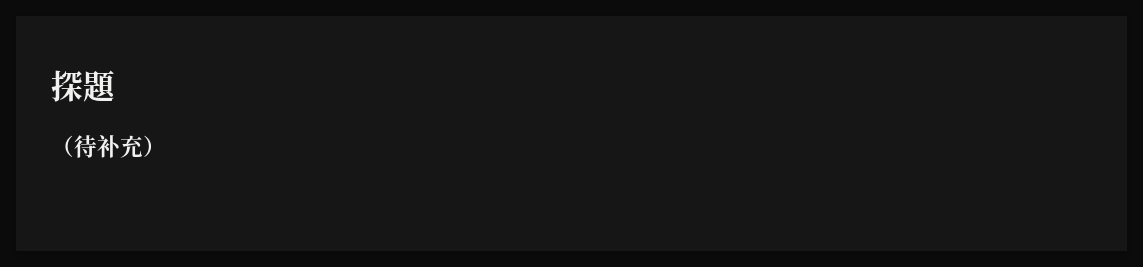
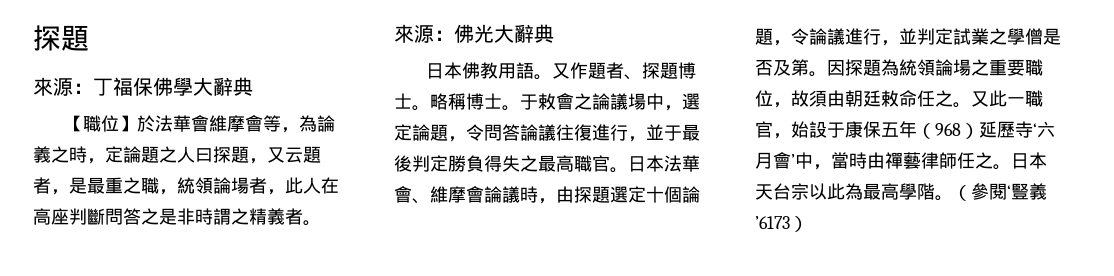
[51,135,143,158] （待补充 -> [33,77,253,96] [64,115,335,133] [33,146,321,164] [33,177,339,195] [33,208,321,226] [394,24,554,43] [425,62,696,80] [394,93,700,111] [394,124,700,142] [394,155,700,173] [394,186,700,204] [755,28,1061,46] [755,59,1043,77] [755,90,1043,108] [755,121,1055,139] [755,152,1047,170] [755,183,1047,201] [755,216,790,229] 來源：丁福保佛學大辭典 // 【職位】於法華會維摩會等，為論義之時，定論題之人曰探題，又云題者，是最重之職，統領論場者，此人在高座判斷問答之是非時謂之精義者。 // 來源：佛光大辭典 // 日本佛教用語。又作題者、探題博士。略稱博士。于敕會之論議場中，選定論題，令問答論議往復進行，並于最後判定勝負得失之最高職官。日本法華會、維摩會論議時，由探題選定十個論題，令論議進行，並判定試業之學僧是否及第。因探題為統領論場之重要職位，故須由朝廷敕命任之。又此一職官，始設于康保五年（968）延歷寺‘六月會’中，當時由禪藝律師任之。日本天台宗以此為最高學階。（參閱‘豎義’6173

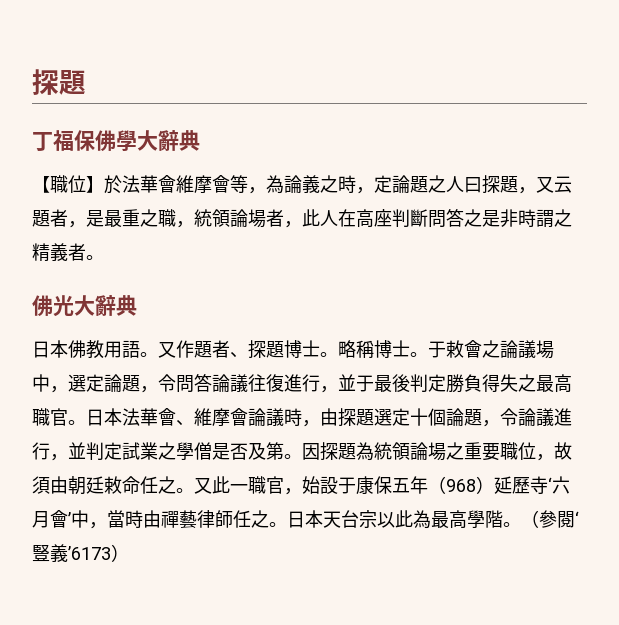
[33,77,93,96] 來源： -> (86, 82) none
[394,24,454,43] 來源： -> (104, 257) none

